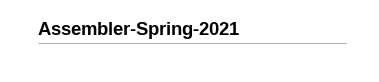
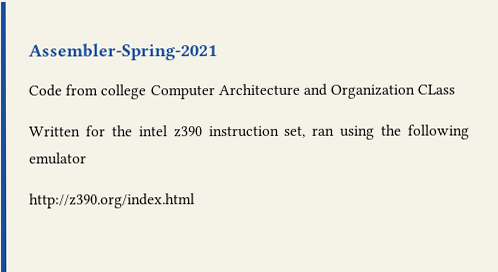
(239, 30) none -> [28,83,456,100] [28,124,470,140] [29,152,87,165] [29,193,195,209] // Code from college Computer Architecture and Organization CLass // Written for the intel z390 instruction set, ran using the following emulator // http://z390.org/index.html

